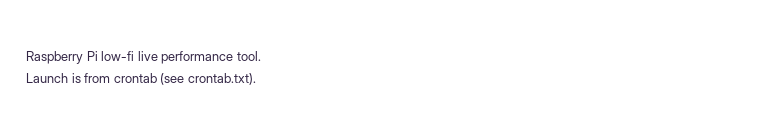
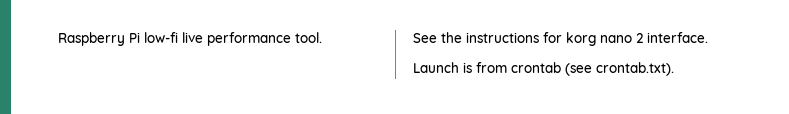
(261, 56) none -> [413,32,708,46] // See the instructions for korg nano 2 interface.

